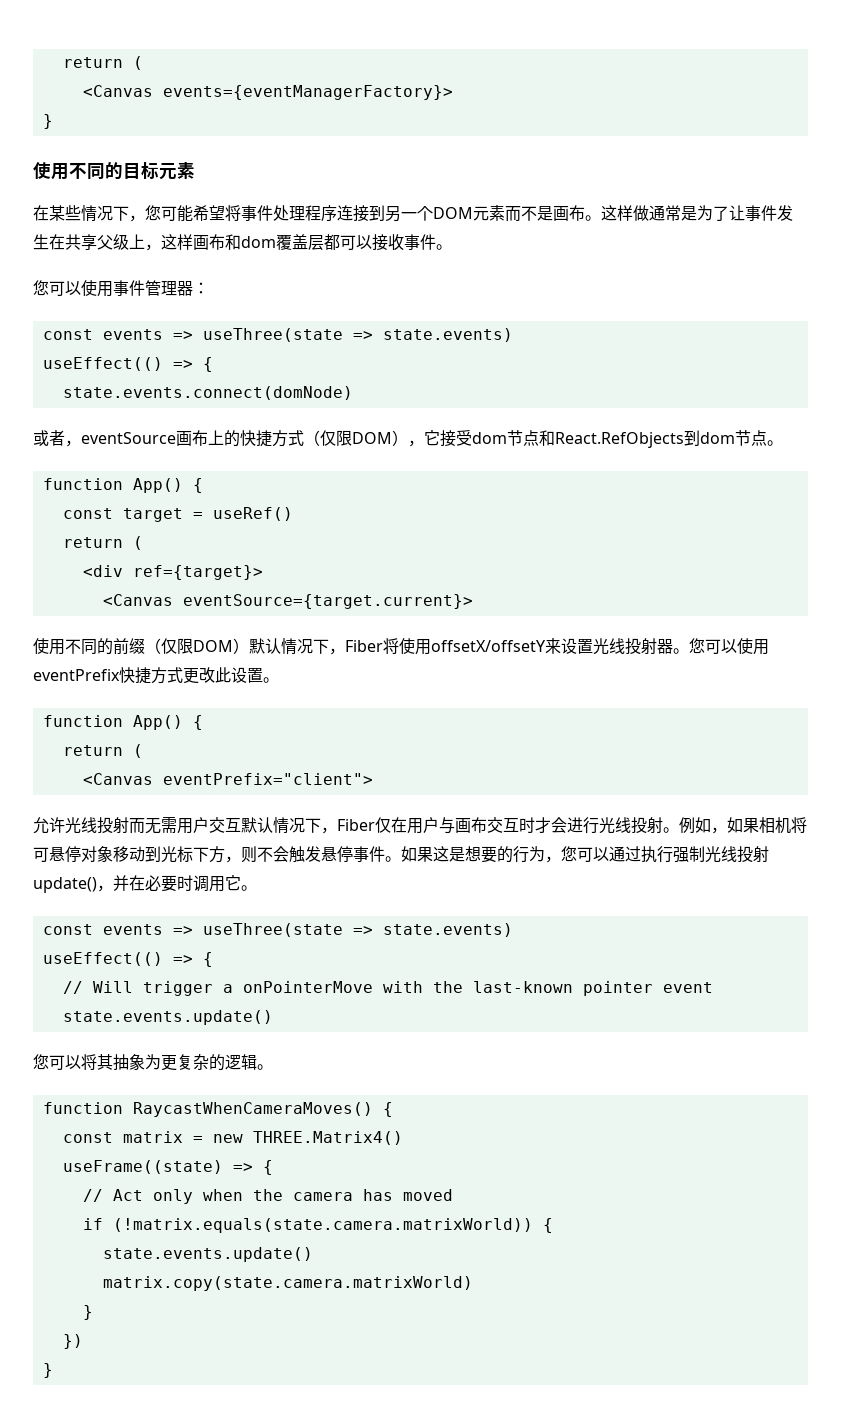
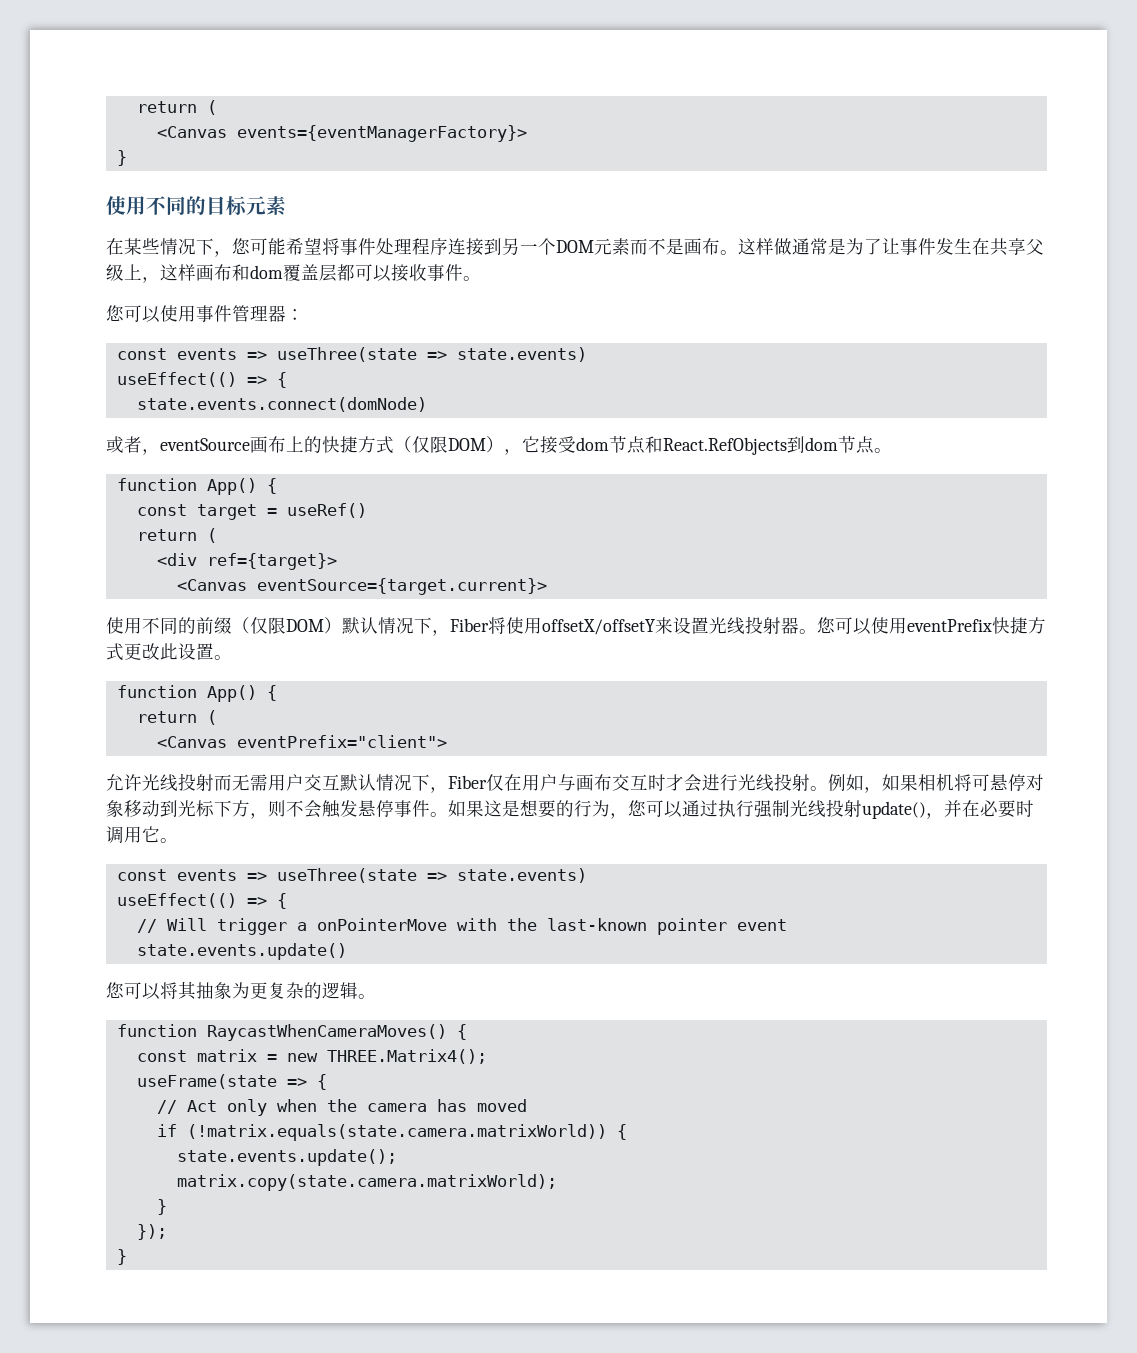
[252,1131,403,1145] [62,1160,223,1174] THREE.Matrix4() // useFrame((state) -> [326,1049,487,1064] [136,1074,277,1089] THREE.Matrix4(); // useFrame(state
[102,1247,313,1262] [102,1276,473,1291] [82,1305,93,1320] [62,1334,83,1349] state.events.update() // matrix.copy(state.camera.matrixWorld) // } // }) -> [176,1149,397,1166] [176,1174,557,1191] [156,1199,167,1215] [136,1224,167,1240] state.events.update(); // matrix.copy(state.camera.matrixWorld); // } // });

